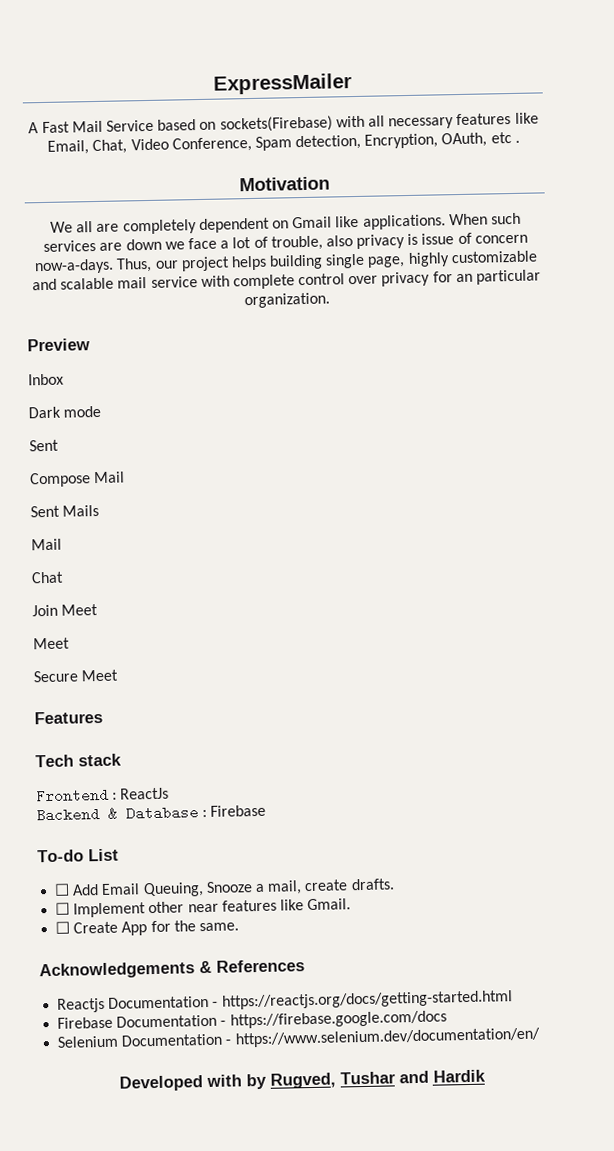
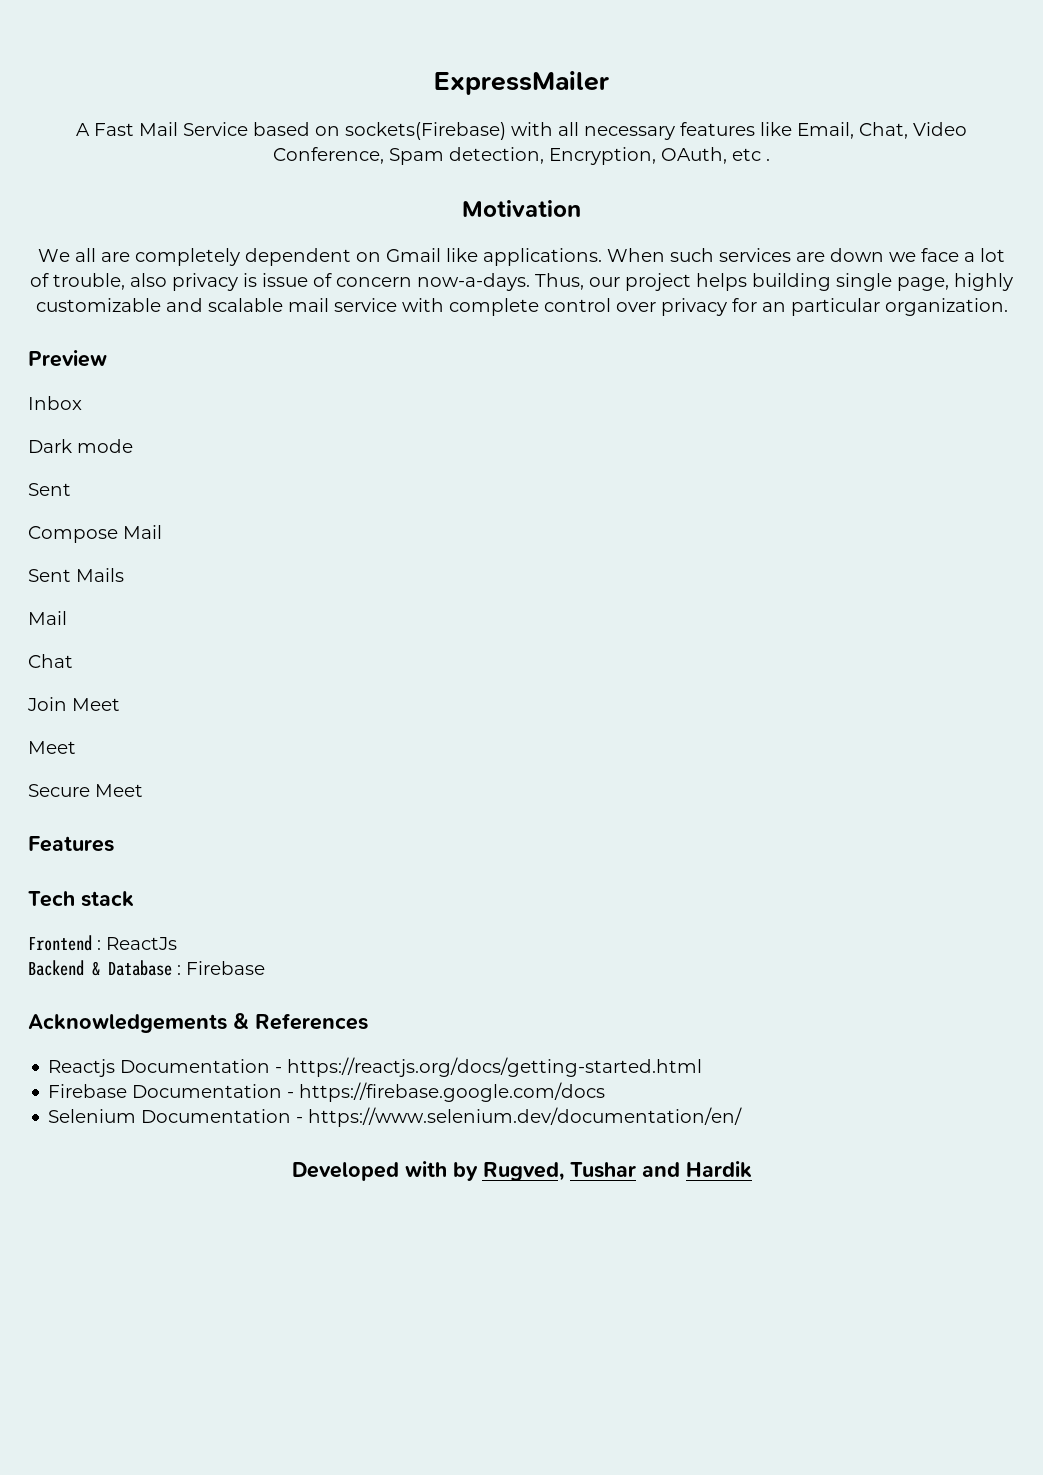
[37,848,119,863] [54,878,395,898] [55,898,352,918] [55,920,239,936] // To-do List // ☐ Add Email Queuing, Snooze a mail, create drafts. // ☐ Implement other near features like Gmail. // ☐ Create App for the same. -> (265, 968) none

